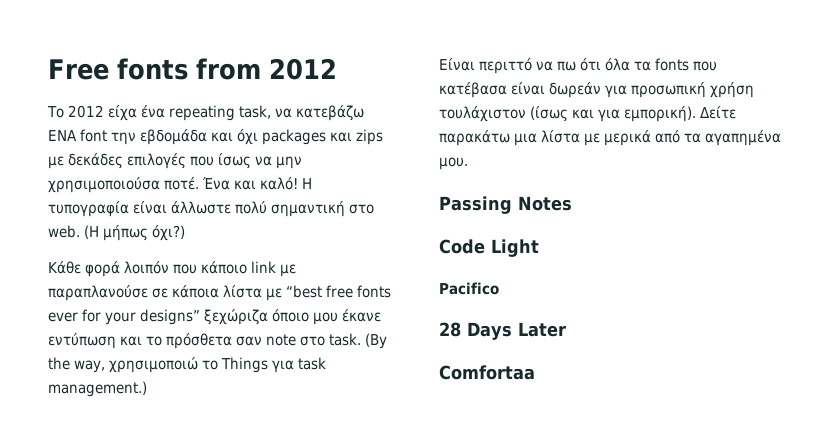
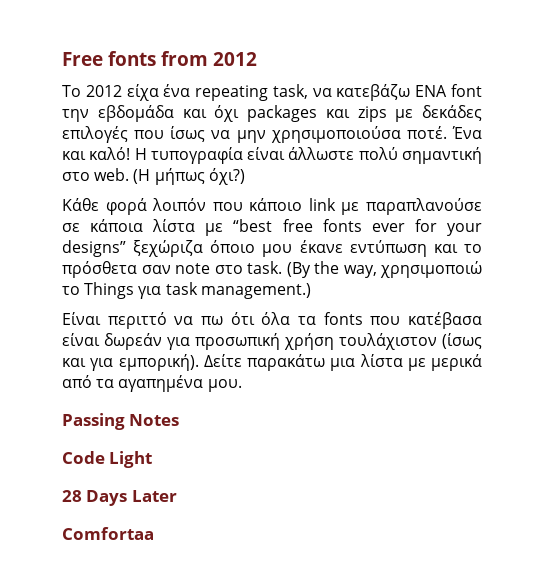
[439,282,499,295] // Pacifico -> (153, 459) none

